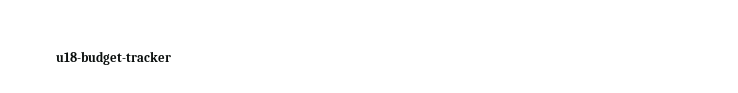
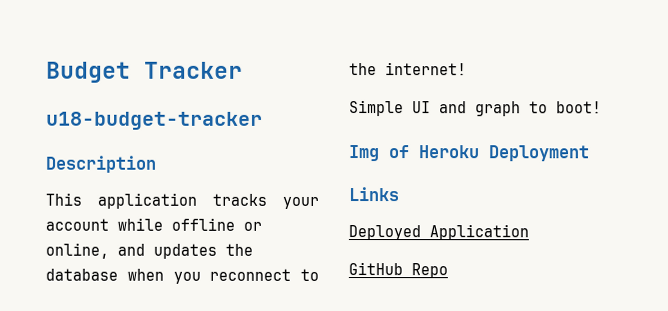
(56, 58) none -> [46,61,243,83] Budget Tracker //
(171, 58) none -> [45,155,156,173] [45,192,319,209] [45,217,262,231] [45,242,253,259] [45,268,319,284] [349,62,467,76] [349,100,602,117] [348,145,590,162] [348,187,399,202] [348,224,529,241] [348,262,448,279] // Description // This application tracks your account while offline or online, and updates the database when you reconnect to the internet! // Simple UI and graph to boot! // Img of Heroku Deployment // Links // Deployed Application // GitHub Repo

